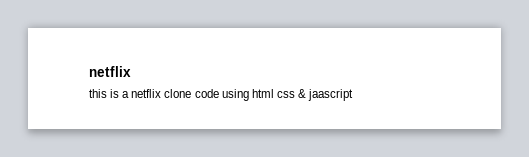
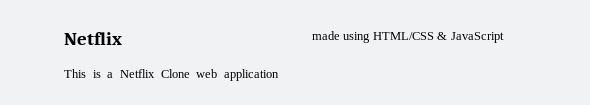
[89,66,131,77] [89,89,354,101] netflix // this is a netflix clone code using html css & jaascript -> [64,32,122,45] [64,69,279,81] [312,31,504,43] Netflix // This is a Netflix Clone web application made using HTML/CSS & JavaScript

